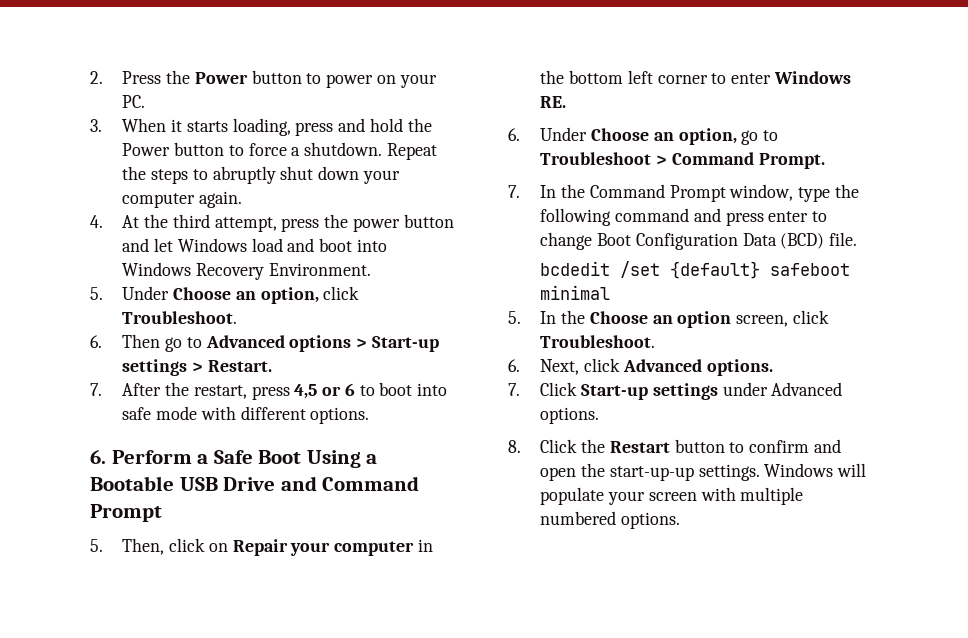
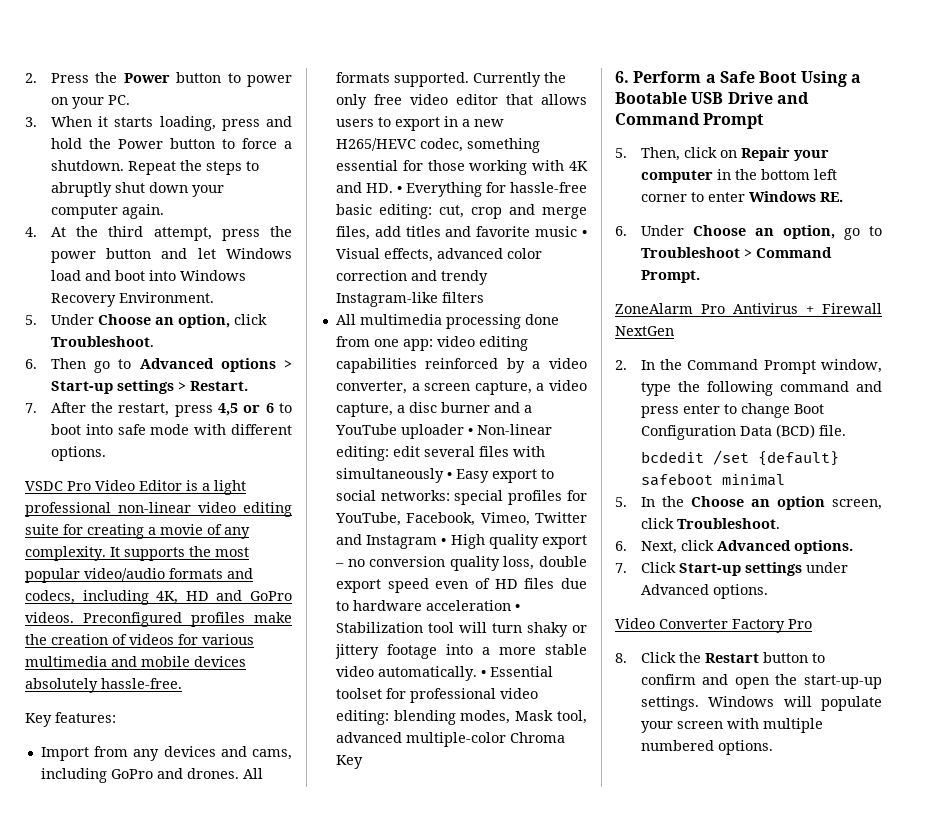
(370, 415) none -> [25,480,246,495] [25,502,292,517] [25,524,250,539] [25,546,249,561] [25,568,253,583] [25,590,292,605] [25,612,292,627] [25,634,254,645] [25,656,246,667] [25,678,182,693] [25,712,116,727] [40,746,292,761] [40,768,263,783] [335,72,566,87] [335,94,587,109] [335,116,504,131] [335,138,540,153] [335,160,588,175] [335,182,587,197] [335,204,587,219] [335,226,587,240] [335,248,542,262] [335,270,488,285] [335,292,484,307] [335,314,559,329] [335,336,528,351] [335,358,587,373] [335,380,587,395] [335,402,532,417] [334,424,552,439] [335,446,545,461] [335,468,554,483] [335,490,587,505] [334,512,587,526] [335,534,587,549] [334,556,587,571] [335,578,587,593] [335,600,520,611] [335,622,587,637] [334,644,587,659] [335,666,553,681] [335,688,538,703] [335,710,587,725] [335,732,565,747] [335,755,363,769] // VSDC Pro Video Editor is a light professional non-linear video editing suite for creating a movie of any complexity. It supports the most popular video/audio formats and codecs, including 4K, HD and GoPro videos. Preconfigured profiles make the creation of videos for various multimedia and mobile devices absolutely hassle-free. // Key features: // Import from any devices and cams, including GoPro and drones. All formats supported. Сurrently the only free video editor that allows users to export in a new H265/HEVC codec, something essential for those working with 4K and HD. • Everything for hassle-free basic editing: cut, crop and merge files, add titles and favorite music • Visual effects, advanced color correction and trendy Instagram-like filters // All multimedia processing done from one app: video editing capabilities reinforced by a video converter, a screen capture, a video capture, a disc burner and a YouTube uploader • Non-linear editing: edit several files with simultaneously • Easy export to social networks: special profiles for YouTube, Facebook, Vimeo, Twitter and Instagram • High quality export – no conversion quality loss, double export speed even of HD files due to hardware acceleration • Stabilization tool will turn shaky or jittery footage into a more stable video automatically. • Essential toolset for professional video editing: blending modes, Mask tool, advanced multiple-color Chroma Key
[508,185,520,198] 7. -> [615,303,882,314] [615,326,674,336] [615,360,627,370] ZoneAlarm Pro Antivirus + Firewall NextGen // 2.
(600, 415) none -> [615,618,812,633] // Video Converter Factory Pro

